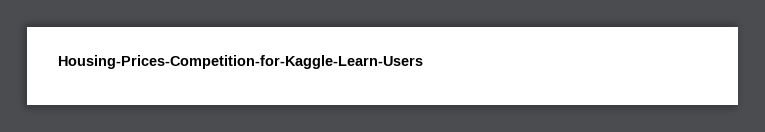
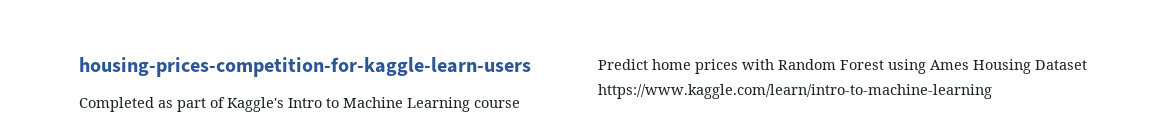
[58,55,423,69] Housing-Prices-Competition-for-Kaggle-Learn-Users -> [79,57,531,77] [79,97,520,112] [598,59,1087,74] [598,84,992,99] housing-prices-competition-for-kaggle-learn-users // Completed as part of Kaggle's Intro to Machine Learning course Predict home prices with Random Forest using Ames Housing Dataset https://www.kaggle.com/learn/intro-to-machine-learning

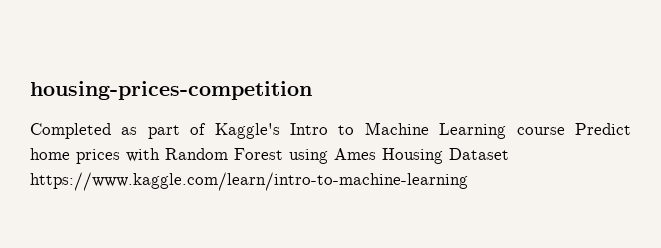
[79,57,531,77] housing-prices-competition-for-kaggle-learn-users -> [30,81,312,100] housing-prices-competition

